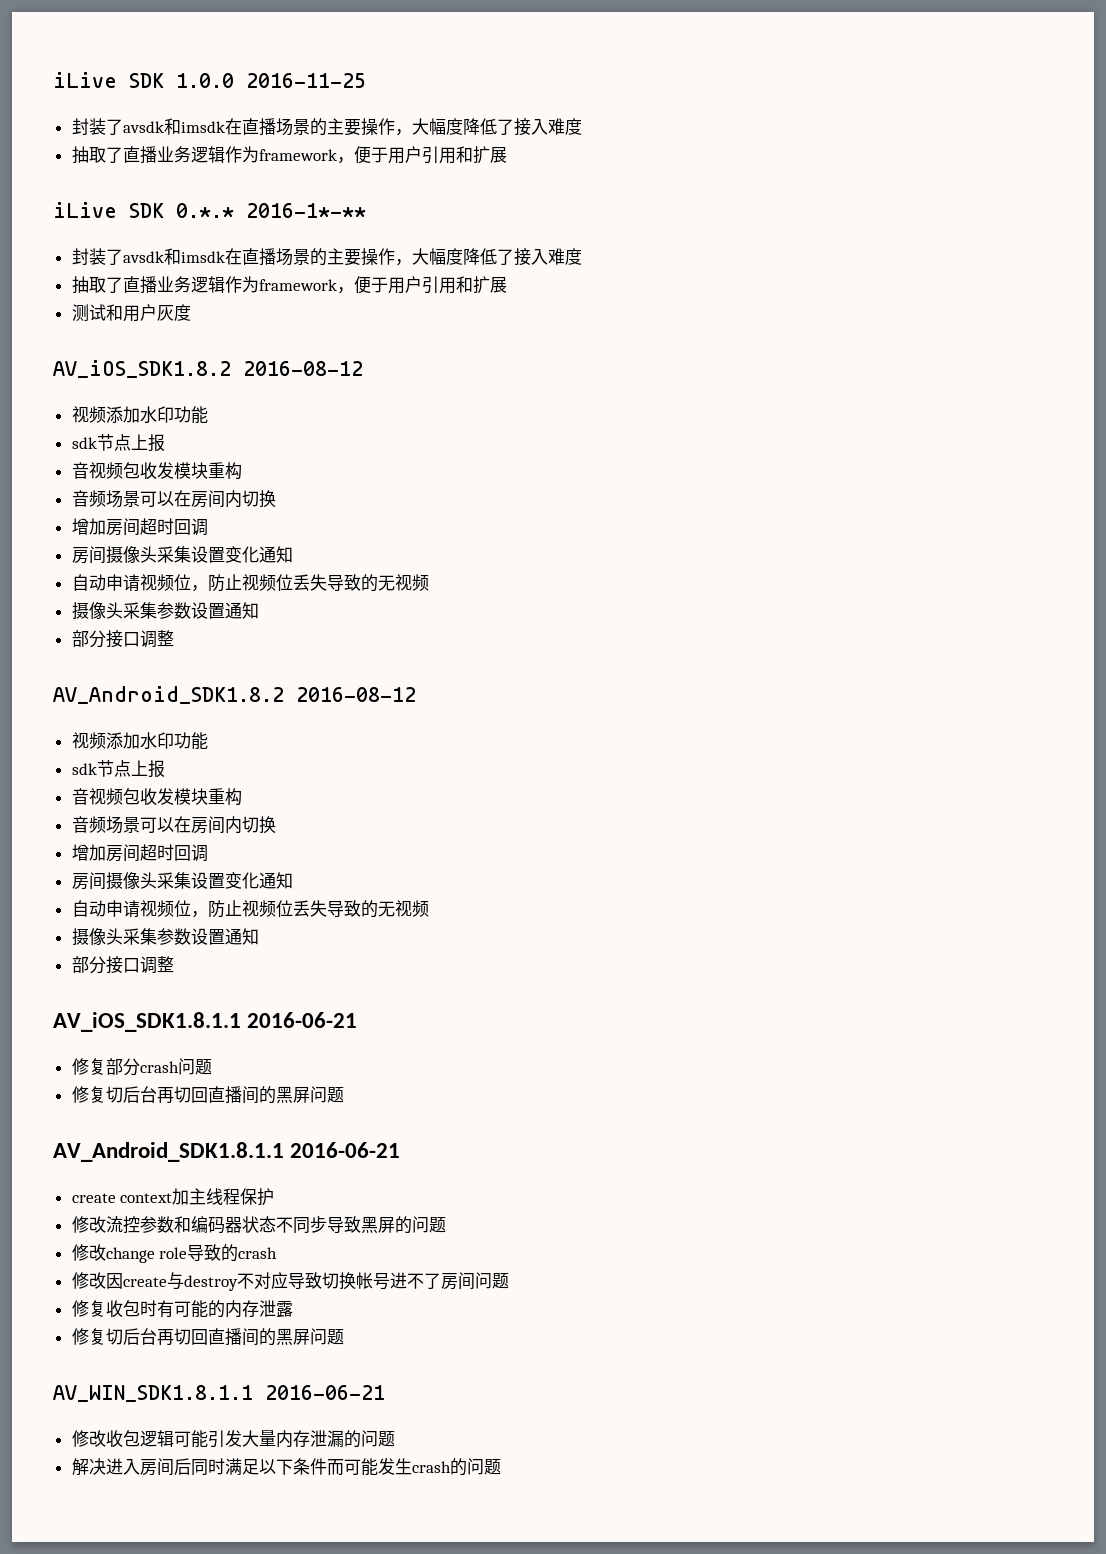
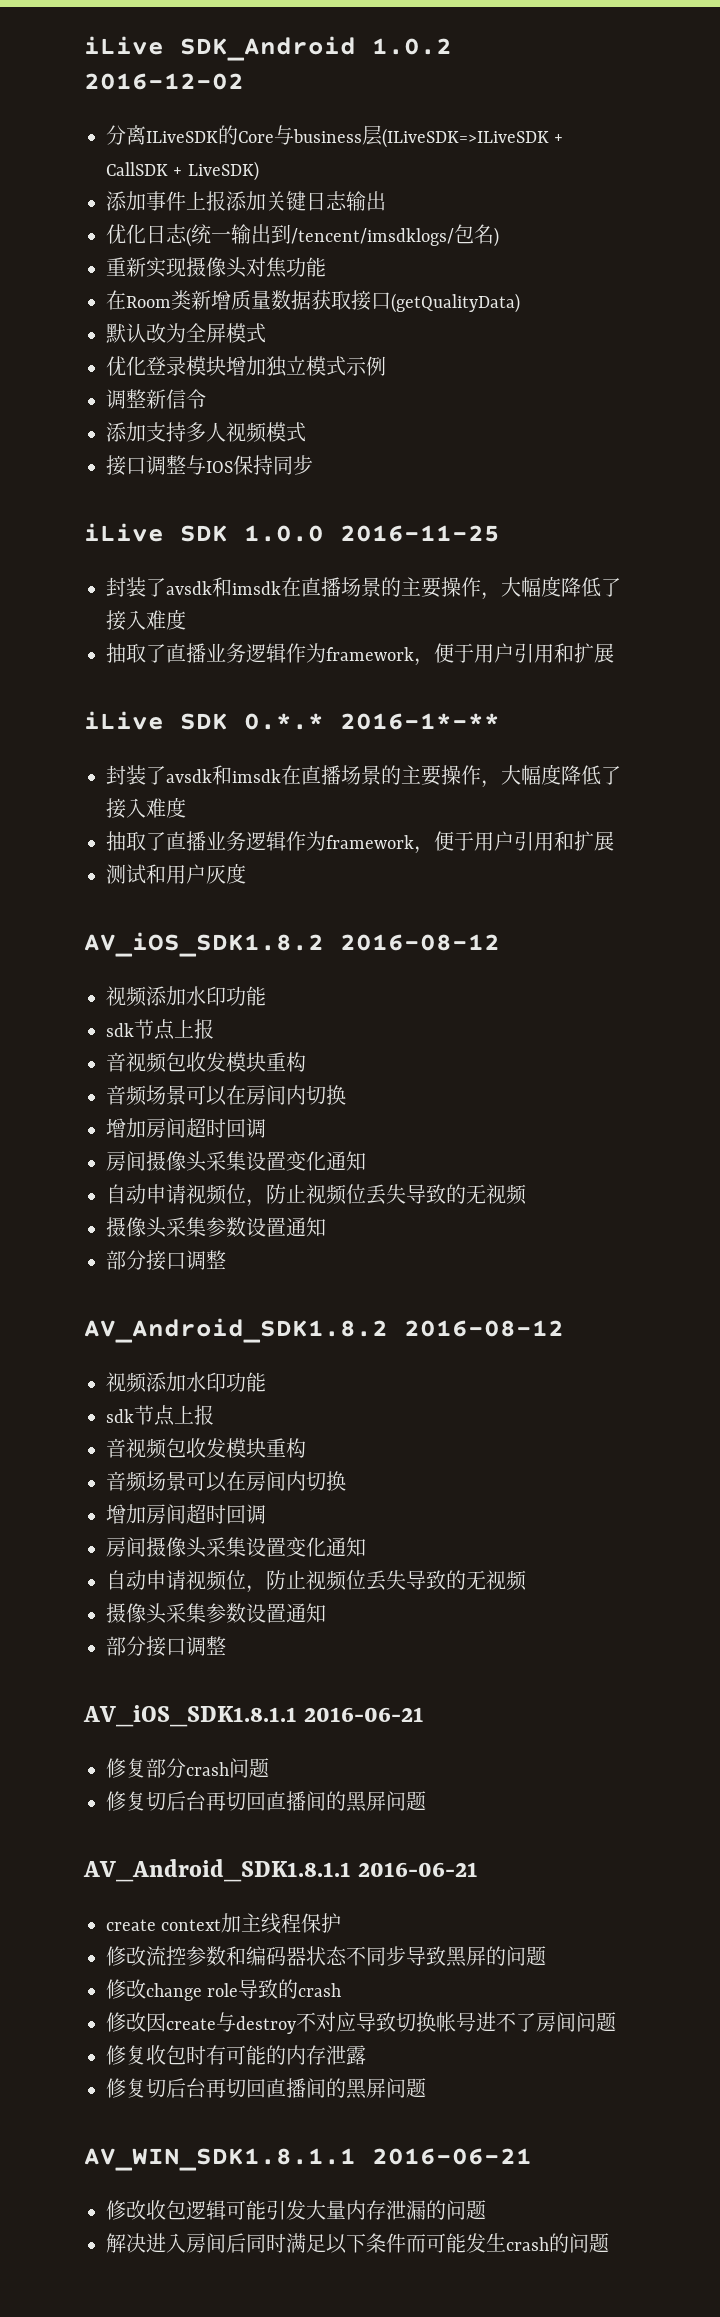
[53,72,117,88] iLive -> [84,36,452,61] [84,73,244,90] [106,125,564,148] [106,161,259,181] [106,191,386,211] [106,224,499,247] [106,257,326,278] [106,290,520,313] [106,323,266,343] [106,356,386,377] [106,389,206,409] [106,422,306,443] [106,455,313,476] [84,523,164,542] iLive SDK_Android 1.0.2 2016-12-02 // 分离ILiveSDK的Core与business层(ILiveSDK=>ILiveSDK + CallSDK + LiveSDK) // 添加事件上报添加关键日志输出 // 优化日志(统一输出到/tencent/imsdklogs/包名) // 重新实现摄像头对焦功能 // 在Room类新增质量数据获取接口(getQualityData) // 默认改为全屏模式 // 优化登录模块增加独立模式示例 // 调整新信令 // 添加支持多人视频模式 // 接口调整与IOS保持同步 // iLive

